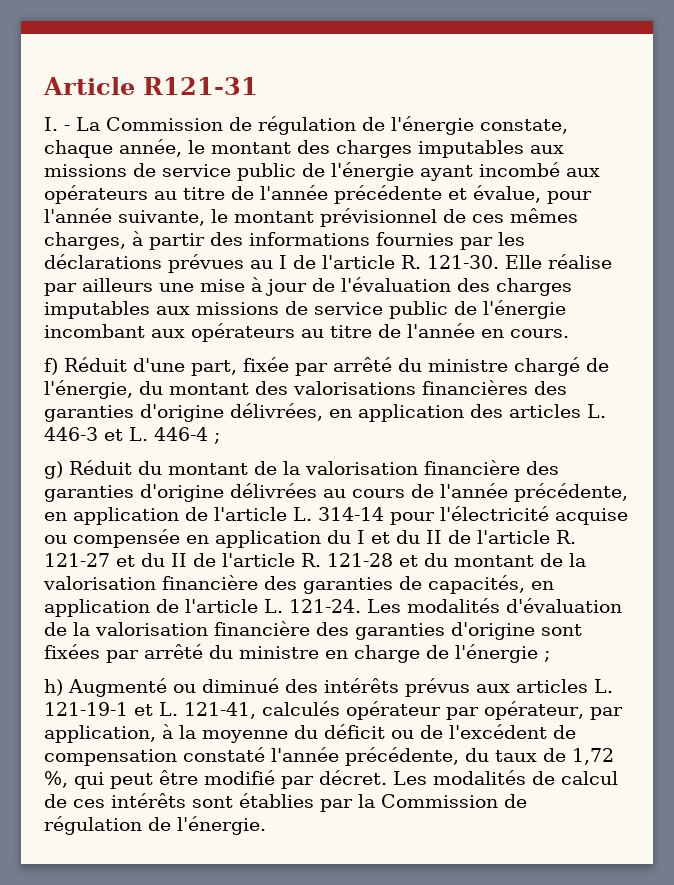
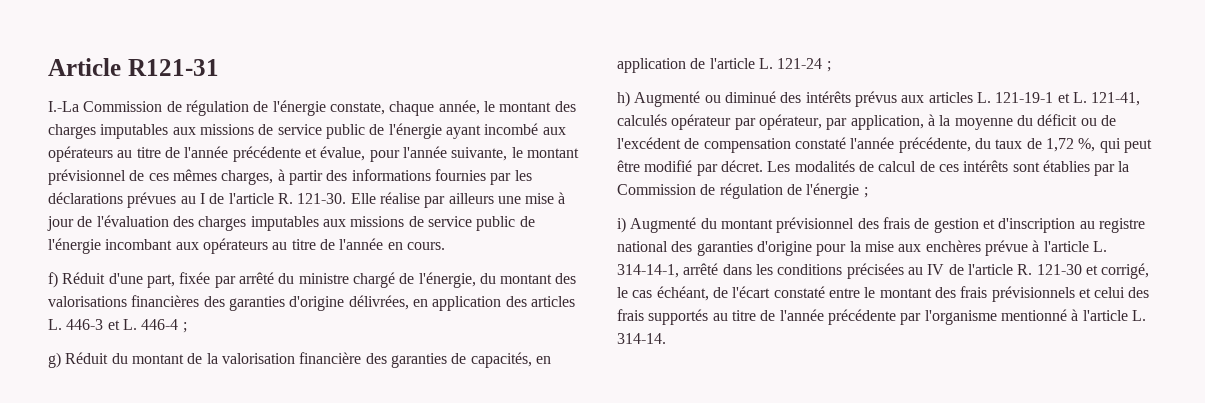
[44,117,100,131] I. - La -> [48,101,79,112] I.-La
[140,483,628,502] [44,506,628,525] [44,529,576,548] [44,553,586,567] [43,575,393,594] d'origine délivrées au cours de l'année précédente, en application de l'article L. 314-14 pour l'électricité acquise ou compensée en application du I et du II de l'article R. 121-27 et du II de l'article R. 121-28 et du montant de la valorisation financière des garanties -> (447, 360) none
[289,598,622,613] [44,621,582,640] [44,644,538,663] 121-24. Les modalités d'évaluation de la valorisation financière des garanties d'origine sont fixées par arrêté du ministre en charge de l'énergie -> [777,58,823,69] 121-24
[177,816,266,835] l'énergie. -> [806,183,868,199] [617,217,1145,233] [617,240,1107,256] [617,263,1150,279] [617,286,1150,302] [617,309,1146,325] [617,333,666,344] l'énergie ; // i) Augmenté du montant prévisionnel des frais de gestion et d'inscription au registre national des garanties d'origine pour la mise aux enchères prévue à l'article L. 314-14-1, arrêté dans les conditions précisées au IV de l'article R. 121-30 et corrigé, le cas échéant, de l'écart constaté entre le montant des frais prévisionnels et celui des frais supportés au titre de l'année précédente par l'organisme mentionné à l'article L. 314-14.

